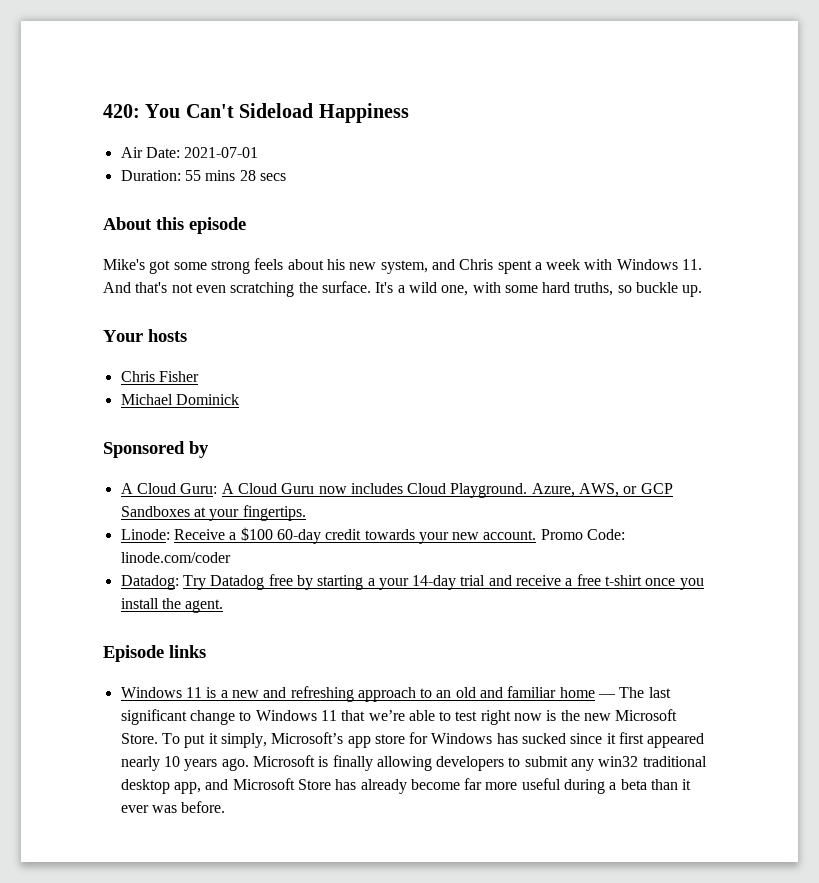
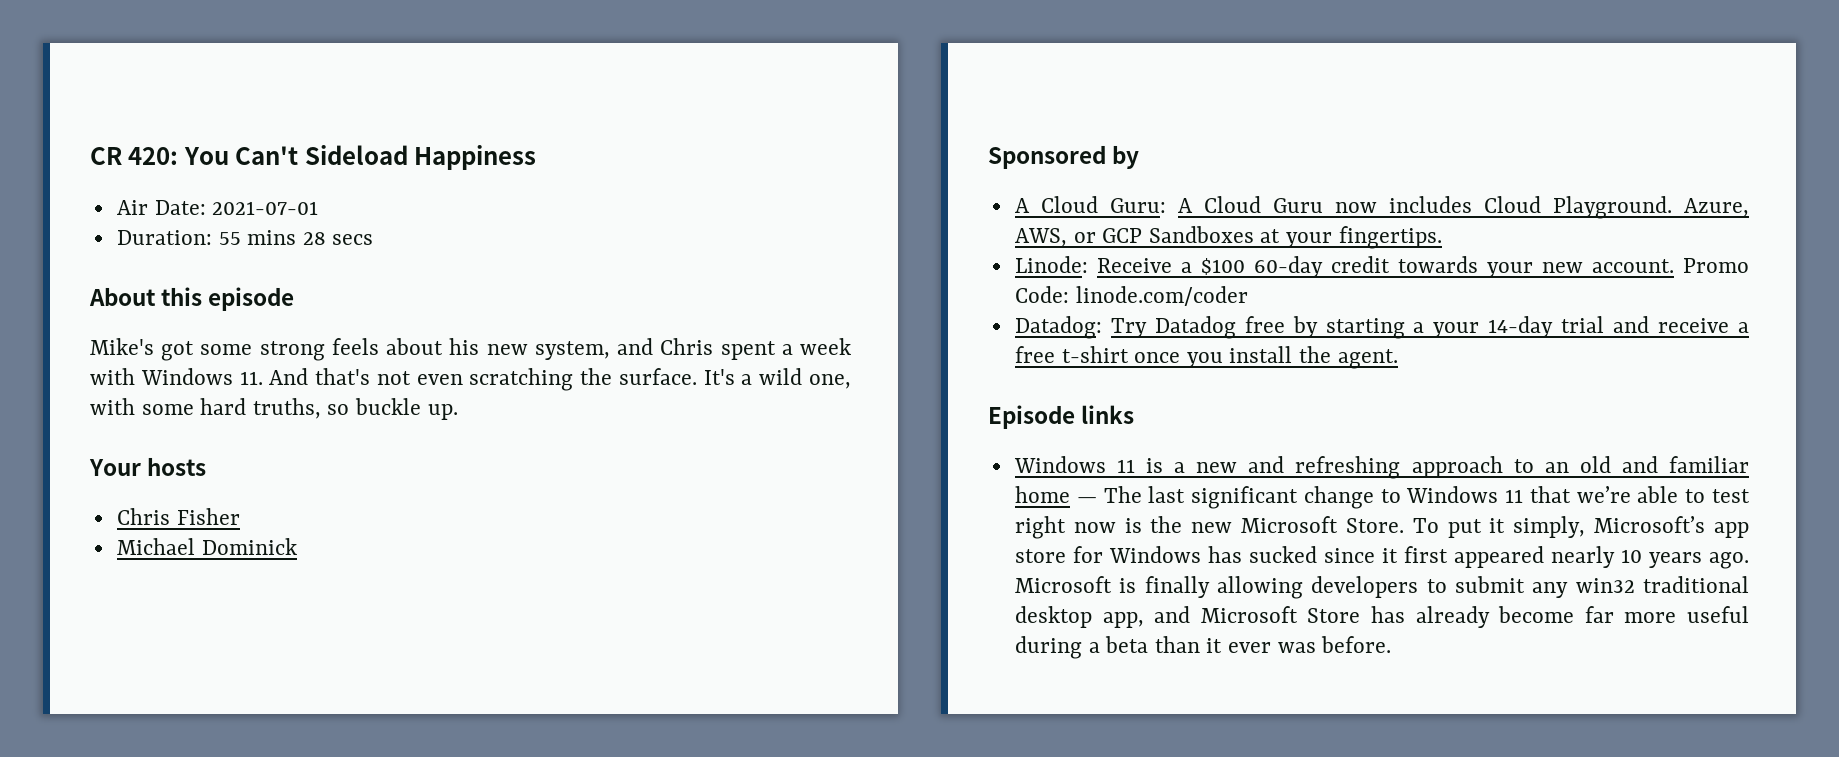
(103, 111) none -> [90,147,122,165] CR

